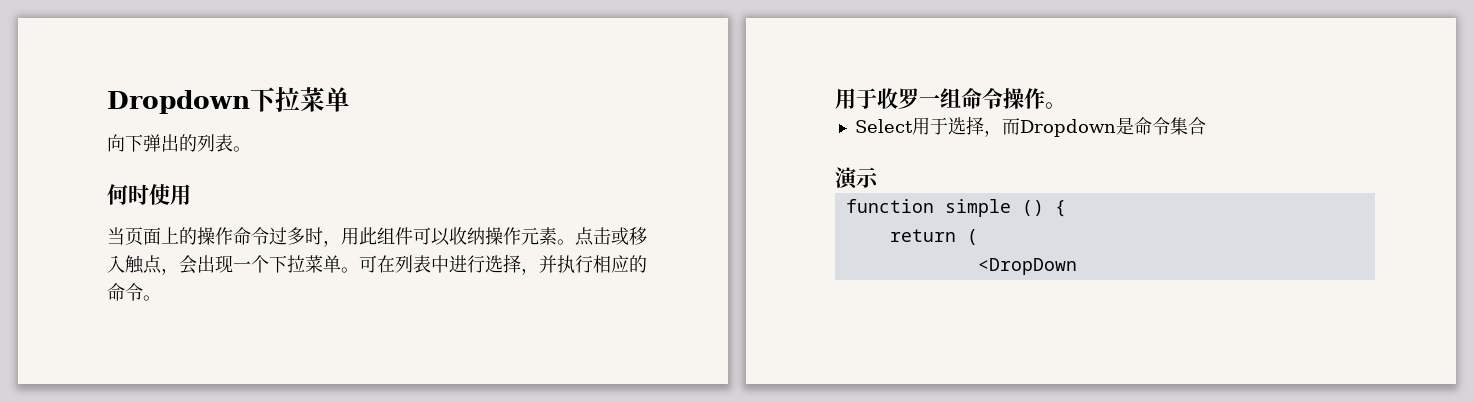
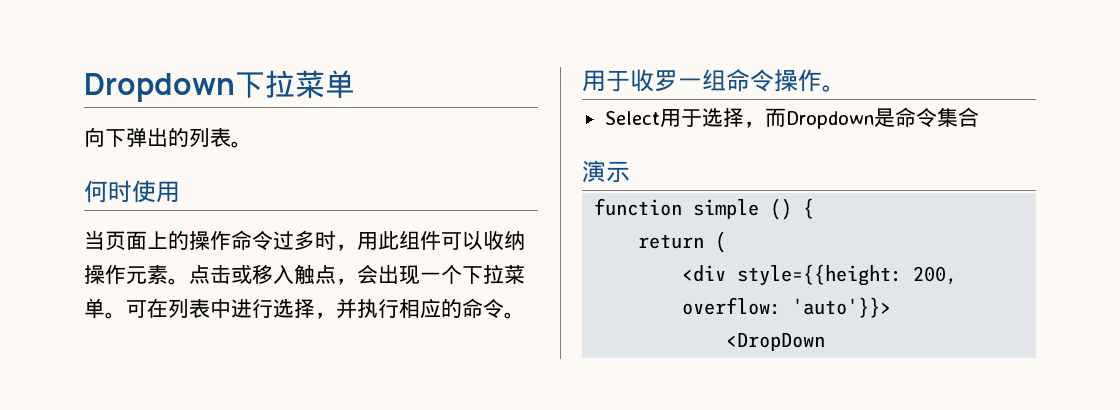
(978, 237) none -> [682,264,958,286] [682,297,892,318] // <div style={{height: 200, overflow: 'auto'}}>

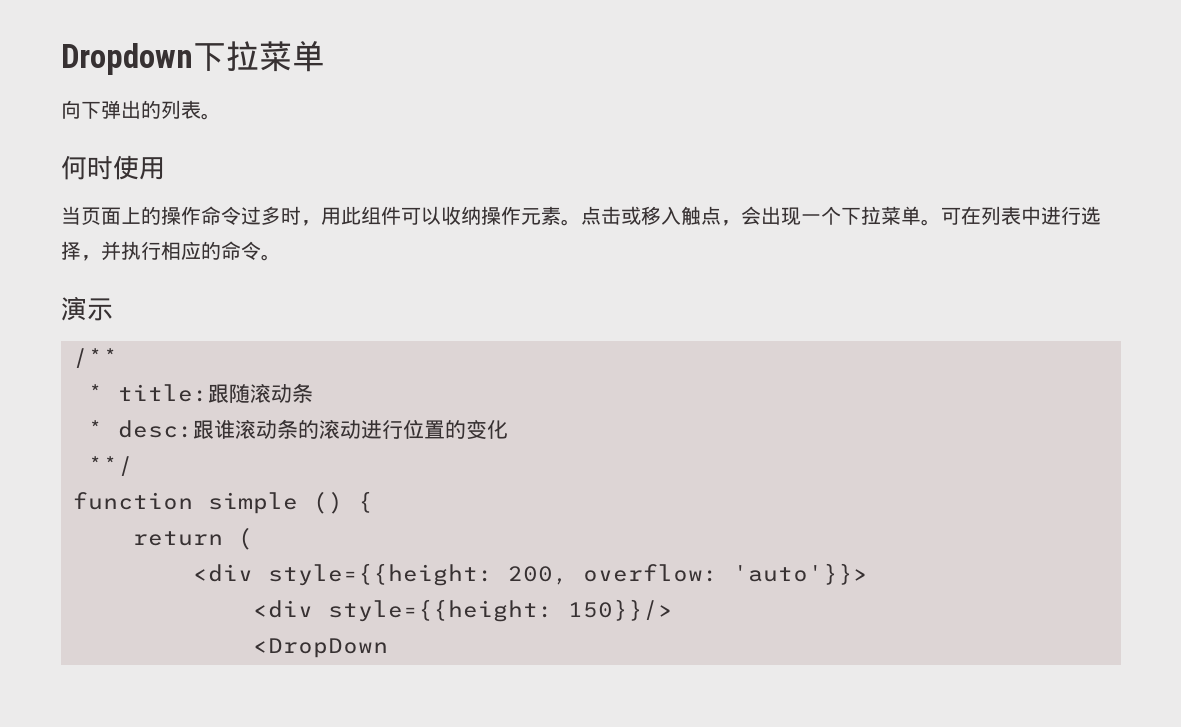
[582,69,846,92] [604,107,979,129] [582,160,630,183] 用于收罗一组命令操作。 // Select用于选择，而Dropdown是命令集合 // 演示 -> [61,296,113,321] [73,348,118,368] [88,383,313,403] [88,419,508,439] [88,456,133,476] 演示 // /** // * title:跟随滚动条 // * desc:跟谁滚动条的滚动进行位置的变化 // **/
(892, 307) none -> [253,599,673,622] // <div style={{height: 150}}/>

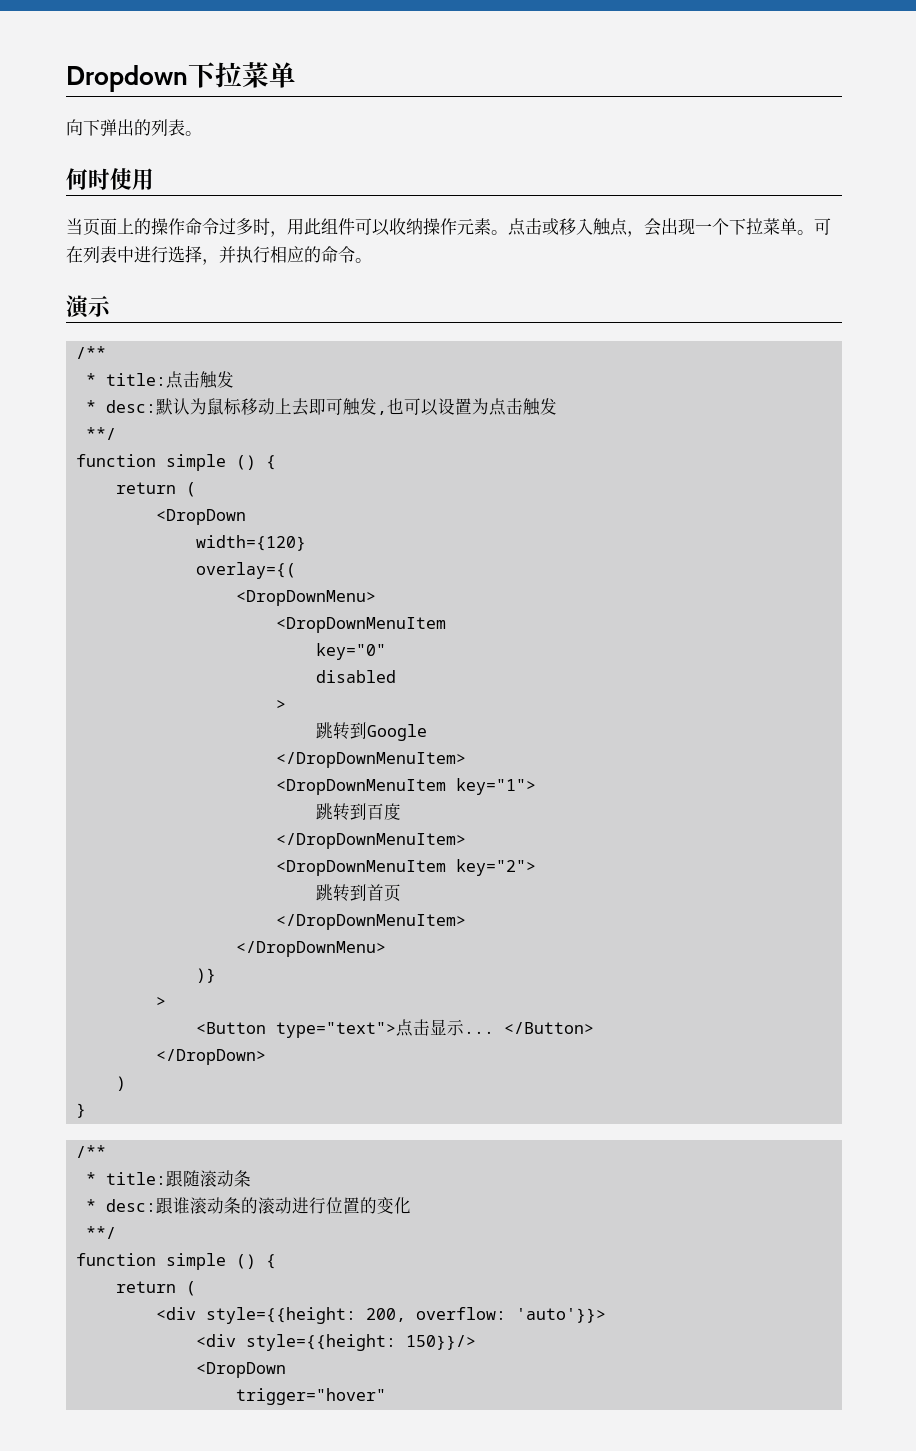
(118, 358) none -> [86,371,235,389] [86,398,558,416] [86,427,117,440] [76,454,277,471] [116,482,197,497] [156,509,247,525] [196,535,307,551] [196,562,297,579] [236,590,377,606] [276,617,447,633] [316,643,387,660] [316,670,397,683] [276,699,287,710] [316,722,428,741] [276,752,467,768] [276,778,537,795] [316,803,402,821] [276,833,467,849] [276,859,537,876] [316,884,402,902] [276,914,467,930] [236,941,387,957] [196,968,217,983] [156,996,167,1007] [196,1019,595,1038] [156,1049,267,1065] [116,1076,127,1091] [76,1103,87,1118] [76,1145,107,1158] // * title:点击触发 // * desc:默认为鼠标移动上去即可触发,也可以设置为点击触发 // **/ // function simple () { // return ( // <DropDown // width={120} // overlay={( // <DropDownMenu> // <DropDownMenuItem // key="0" // disabled // > // 跳转到Google // </DropDownMenuItem> // <DropDownMenuItem key="1"> // 跳转到百度 // </DropDownMenuItem> // <DropDownMenuItem key="2"> // 跳转到首页 // </DropDownMenuItem> // </DropDownMenu> // )} // > // <Button type="text">点击显示... </Button> // </DropDown> // ) // } // /**
(388, 648) none -> [236,1388,387,1405] // trigger="hover"

